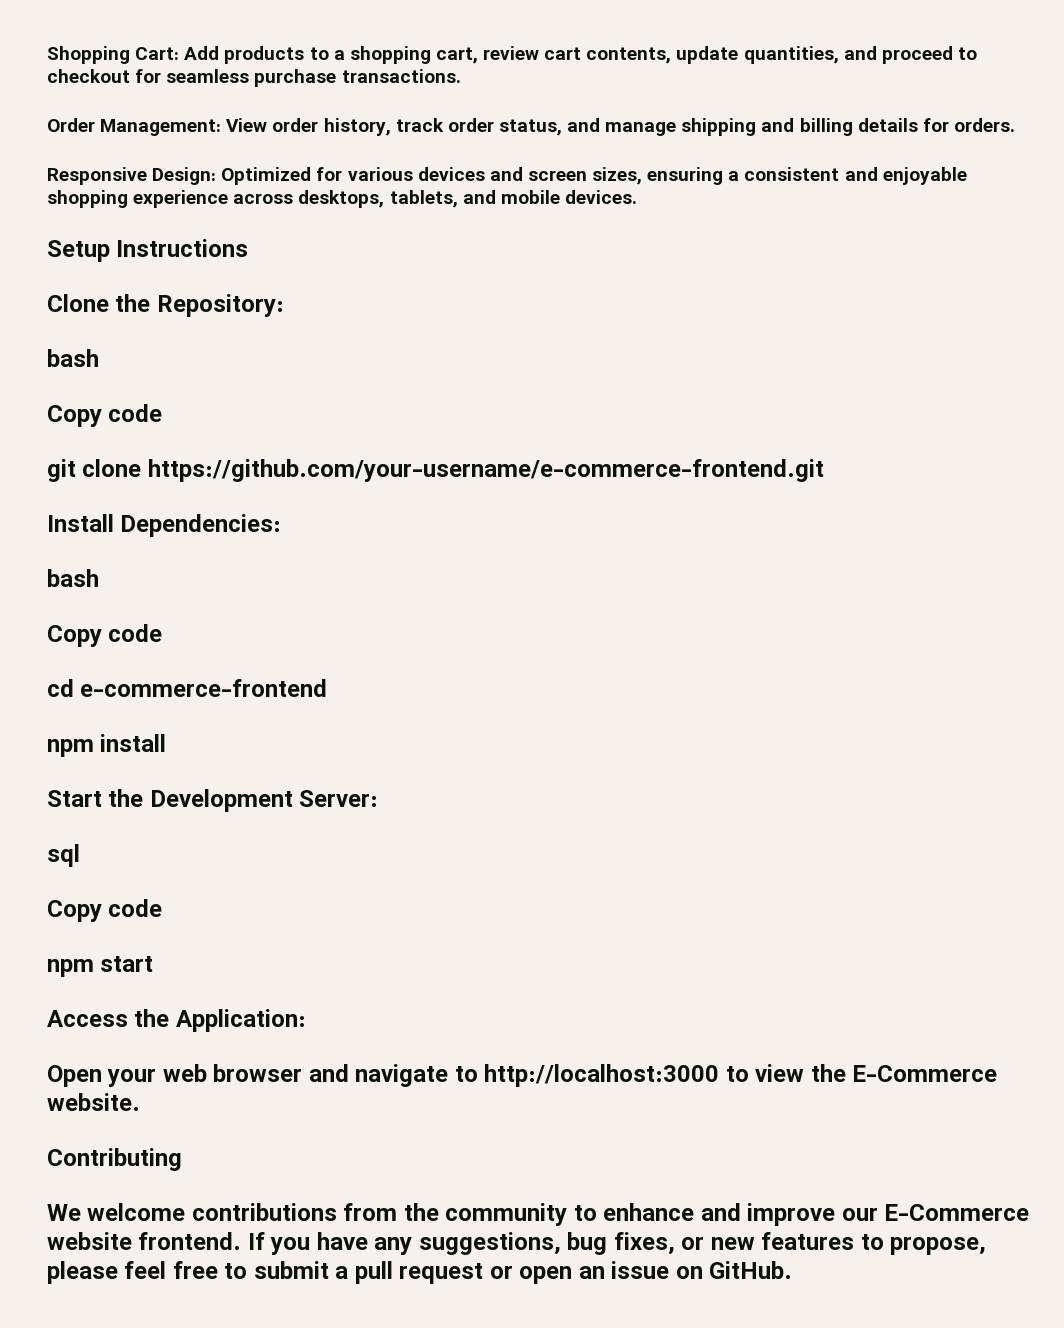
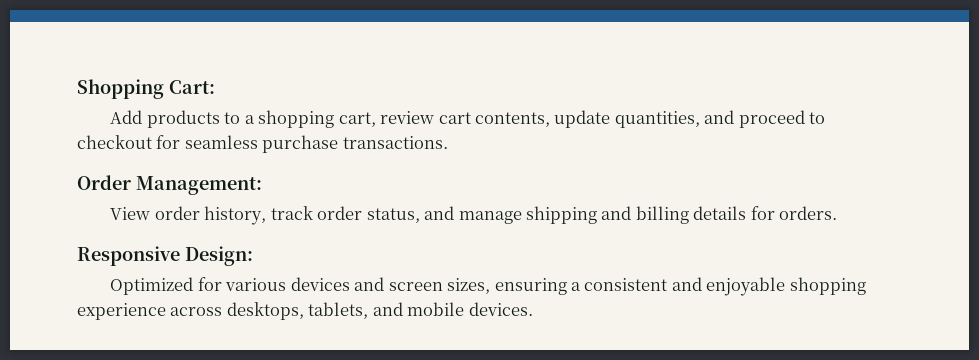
(180, 53) none -> (215, 87) //
(222, 127) none -> (262, 185) //
(217, 176) none -> (253, 256) //
[47,239,249,262] [47,294,284,317] [47,349,99,367] [47,404,163,427] [47,459,824,482] [47,514,282,537] [47,569,99,587] [47,624,163,647] [47,679,328,697] [47,734,167,757] [47,789,379,812] [47,844,80,867] [47,899,163,922] [47,956,154,977] [47,1009,306,1032] [47,1064,998,1087] [47,1093,140,1111] [47,1148,182,1171] [47,1203,1030,1226] [47,1232,987,1255] [47,1261,793,1284] // Setup Instructions // Clone the Repository: // bash // Copy code // git clone https://github.com/your-username/e-commerce-frontend.git // Install Dependencies: // bash // Copy code // cd e-commerce-frontend // npm install // Start the Development Server: // sql // Copy code // npm start // Access the Application: // Open your web browser and navigate to http://localhost:3000 to view the E-Commerce website. // Contributing // We welcome contributions from the community to enhance and improve our E-Commerce website frontend. If you have any suggestions, bug fixes, or new features to propose, please feel free to submit a pull request or open an issue on GitHub. -> (533, 309) none

